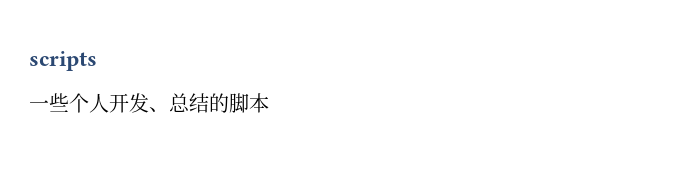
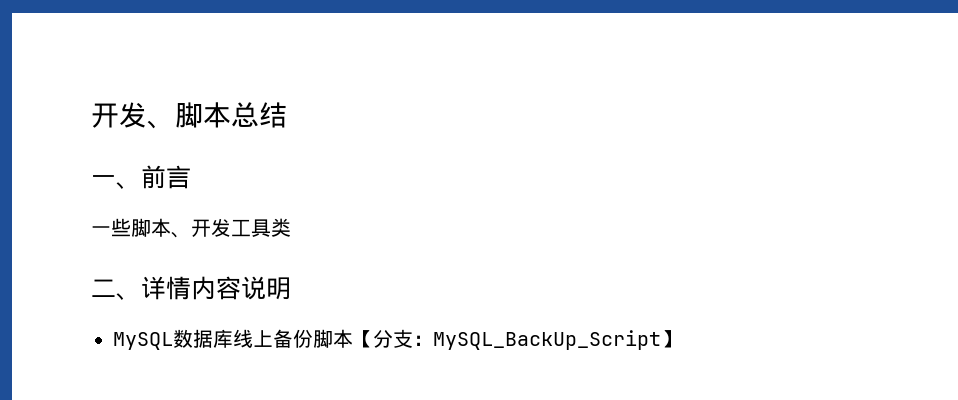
[29,51,97,71] [29,93,269,113] scripts // 一些个人开发、总结的脚本 -> [91,102,287,129] [91,165,191,189] [91,218,291,238] [91,276,291,300] [113,329,681,350] 开发、脚本总结 // 一、前言 // 一些脚本、开发工具类 // 二、详情内容说明 // MySQL数据库线上备份脚本【分支：MySQL_BackUp_Script】

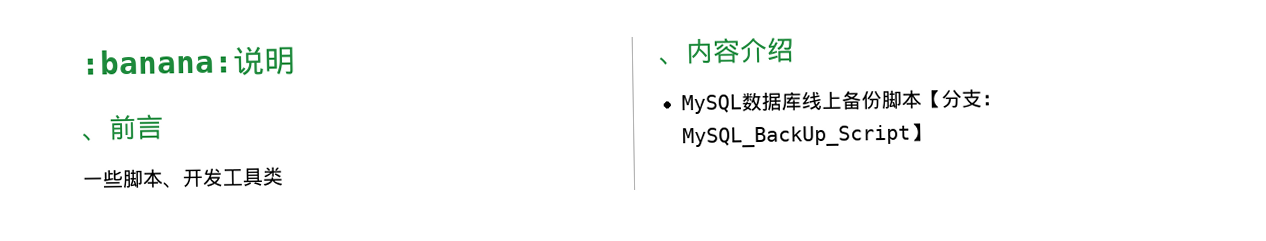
[91,102,287,129] [91,175,116,186] 开发、脚本总结 // 一 -> [80,45,296,76] :banana:说明 //
[91,276,291,300] 二、详情内容说明 -> [658,37,795,66] 、内容介绍

